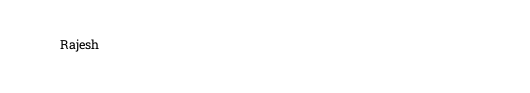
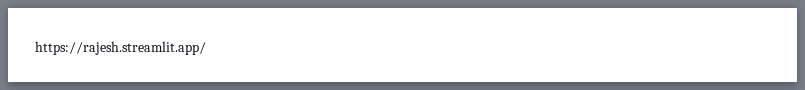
[60,39,99,52] Rajesh -> [35,41,206,55] https://rajesh.streamlit.app/

